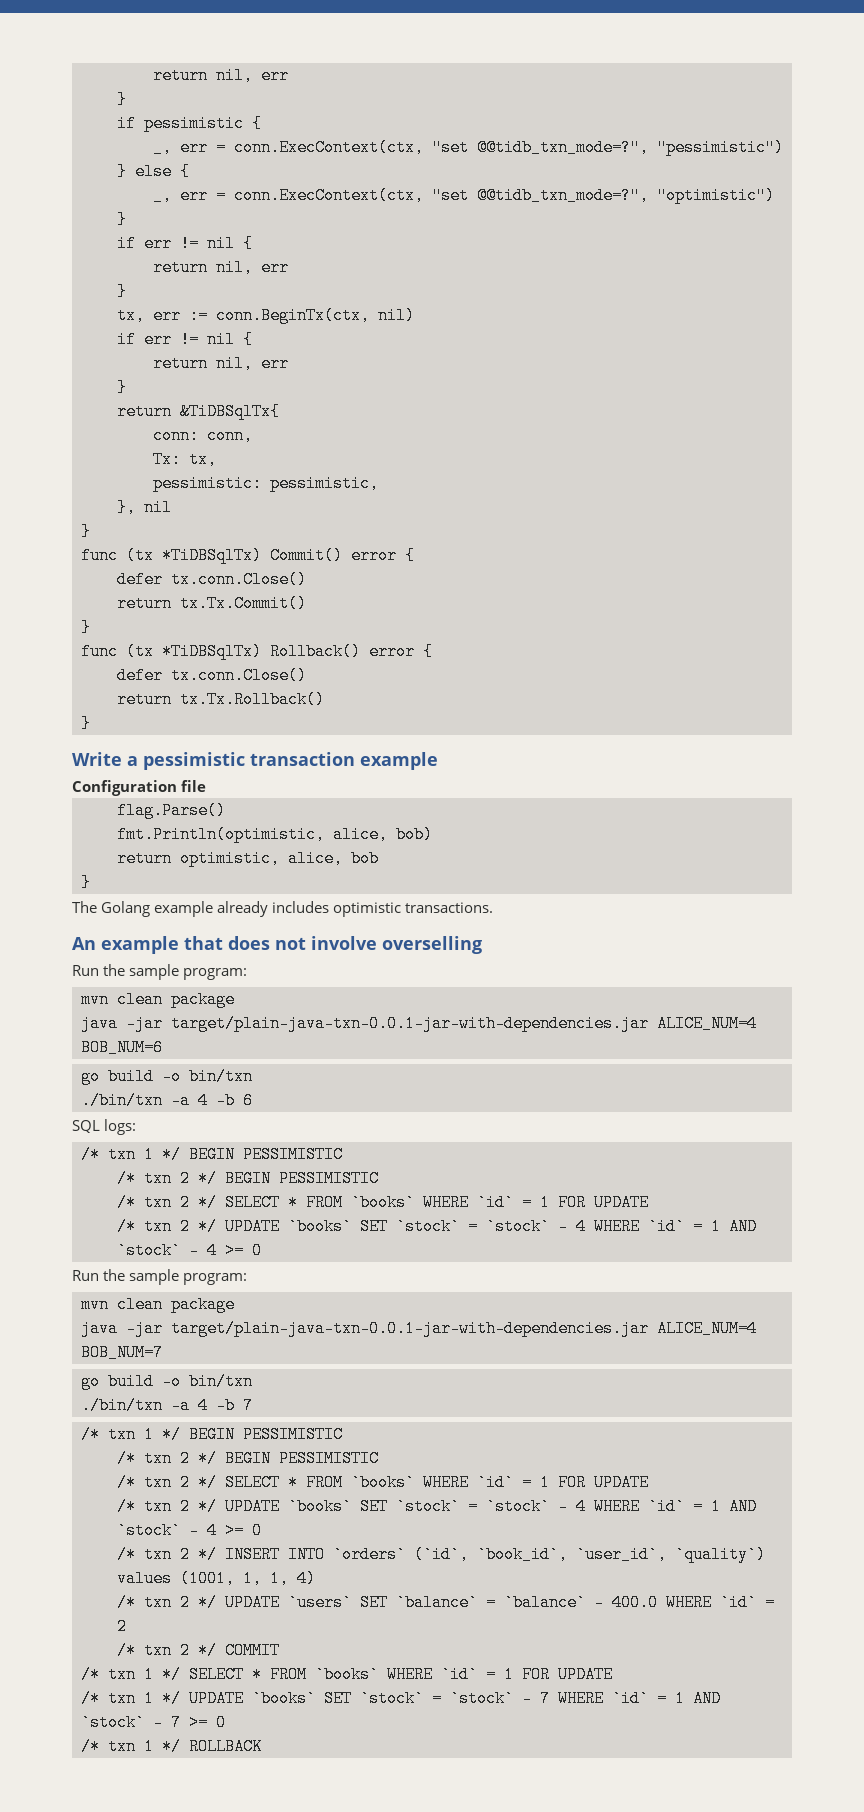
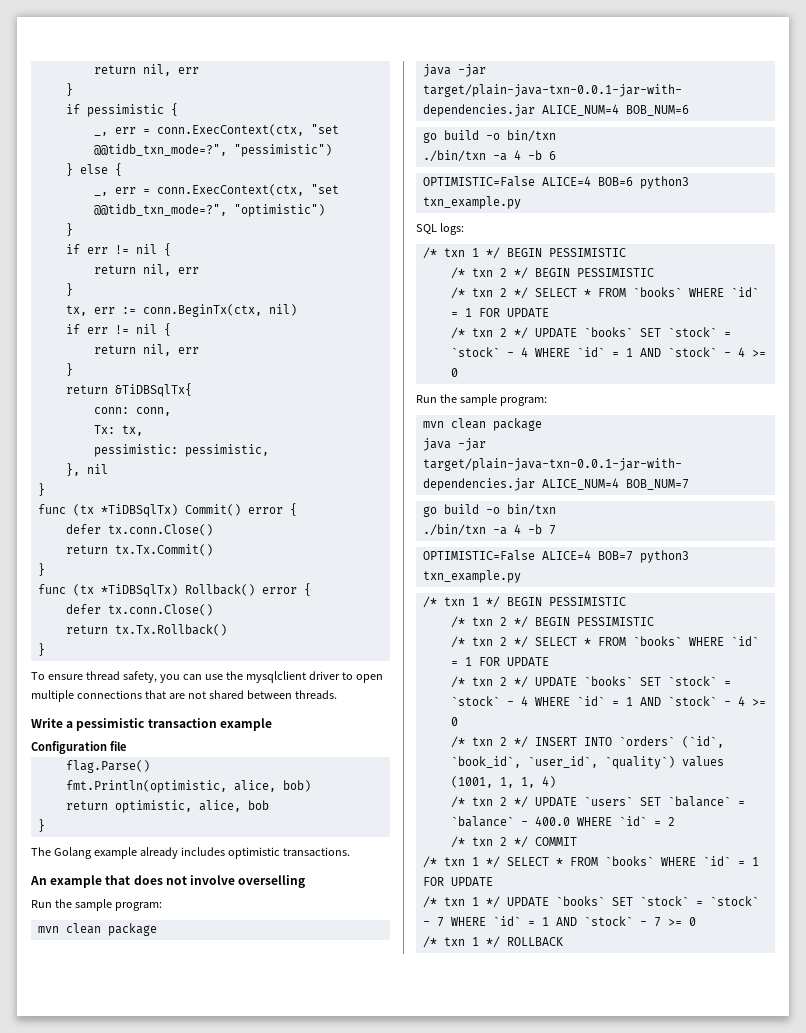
(91, 723) none -> [31,671,383,683] [31,690,337,702] // To ensure thread safety, you can use the mysqlclient driver to open multiple connections that are not shared between threads.
(253, 1100) none -> [422,176,689,189] [422,196,521,209] // OPTIMISTIC=False ALICE=4 BOB=6 python3 txn_example.py
(253, 1405) none -> [422,550,689,563] [422,570,521,583] // OPTIMISTIC=False ALICE=4 BOB=7 python3 txn_example.py

